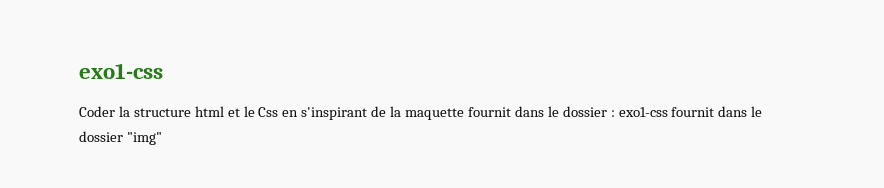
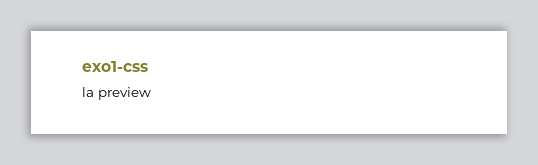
[79,106,763,120] [79,131,162,145] Coder la structure html et le Css en s'inspirant de la maquette fournit dans le dossier : exo1-css fournit dans le dossier "img" -> [82,87,151,100] la preview

